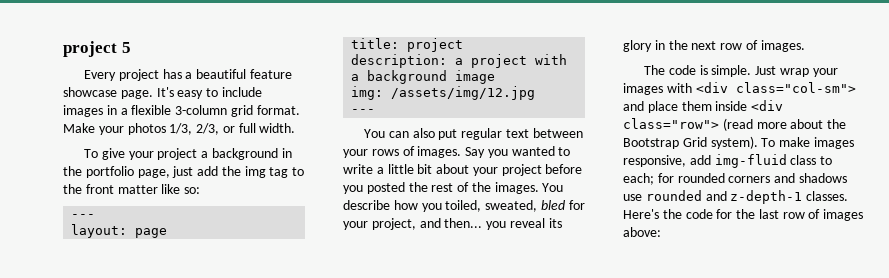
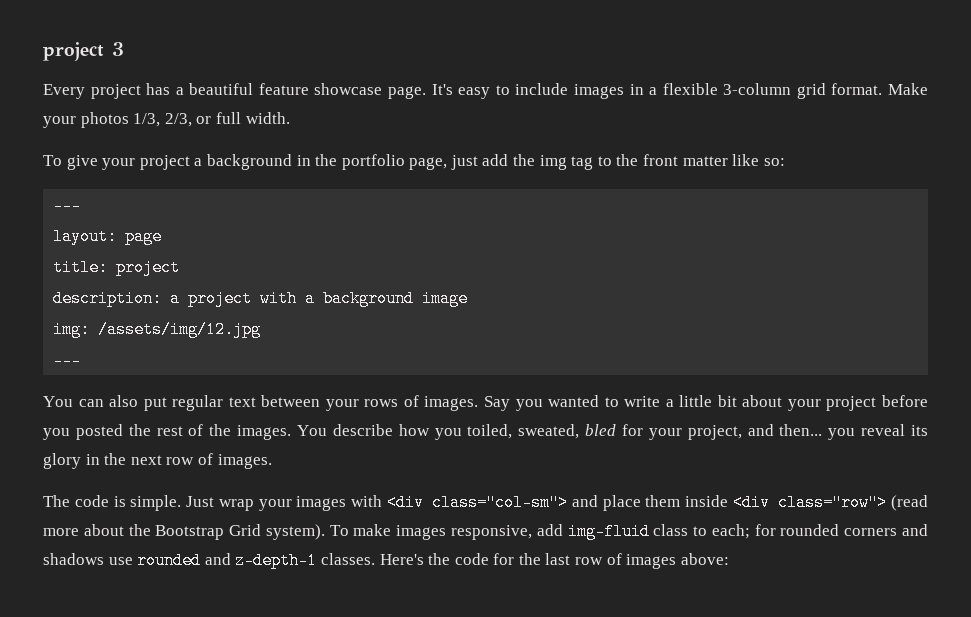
[63,41,131,57] project 5 -> [43,42,124,61] project 3

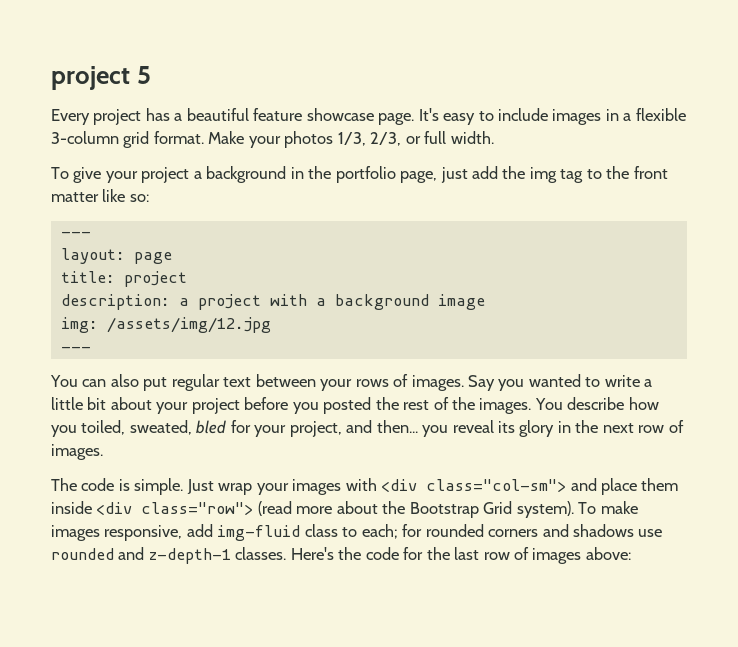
[43,42,124,61] project 3 -> [51,66,152,90] project 5

